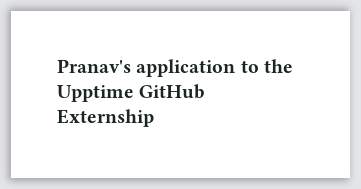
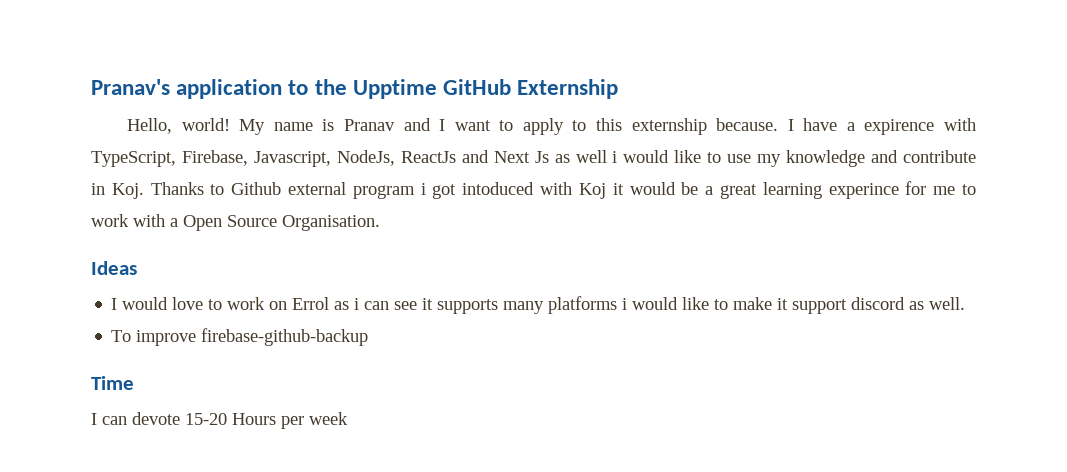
(154, 118) none -> [127,118,976,135] [91,150,977,167] [91,181,977,199] [91,214,380,231] [91,261,137,275] [111,296,966,314] [111,328,369,346] [91,376,134,390] [91,412,348,429] // Hello, world! My name is Pranav and I want to apply to this externship because. I have a expirence with TypeScript, Firebase, Javascript, NodeJs, ReactJs and Next Js as well i would like to use my knowledge and contribute in Koj. Thanks to Github external program i got intoduced with Koj it would be a great learning experince for me to work with a Open Source Organisation. // Ideas // I would love to work on Errol as i can see it supports many platforms i would like to make it support discord as well. // To improve firebase-github-backup // Time // I can devote 15-20 Hours per week

